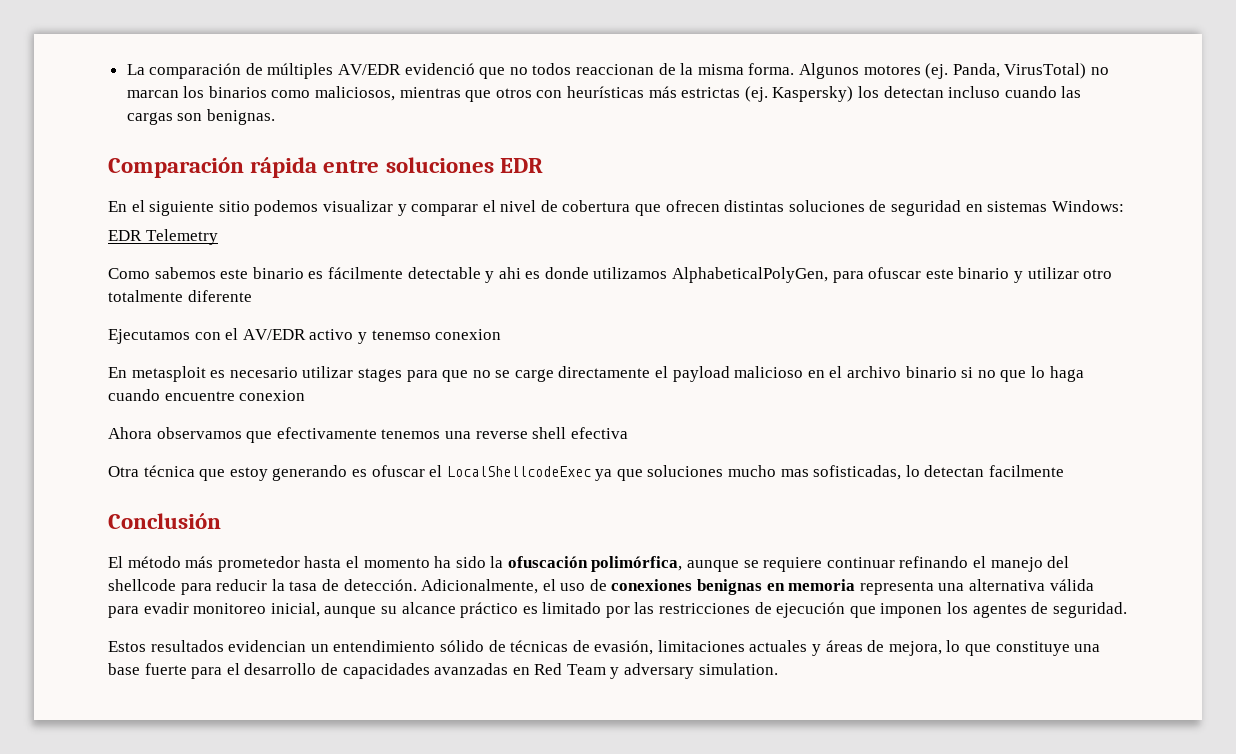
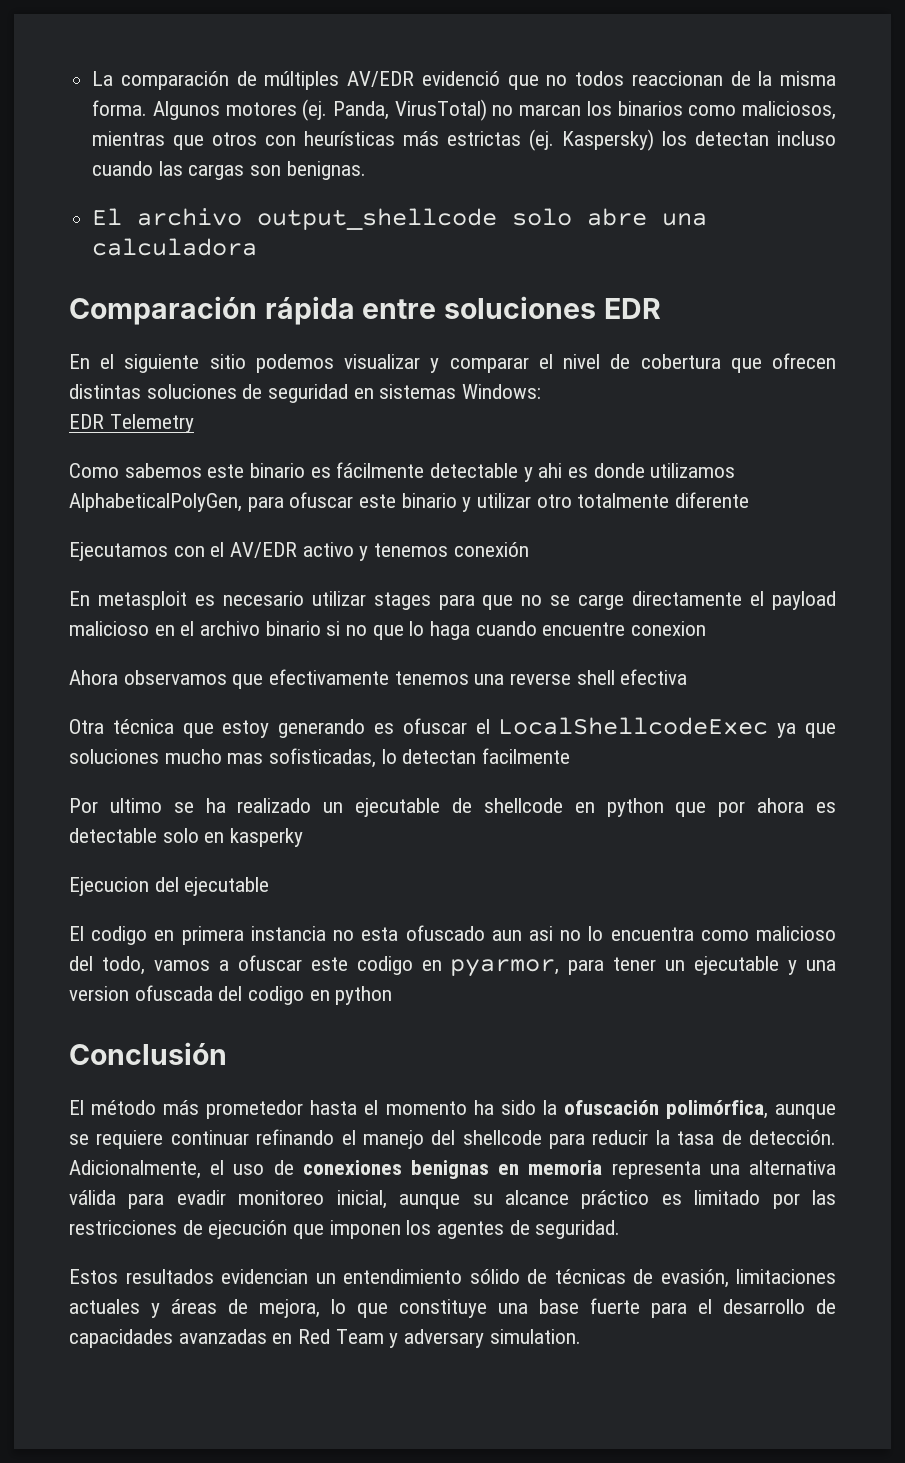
(275, 117) none -> [92,208,708,230] [92,238,258,256] // El archivo output_shellcode solo abre una calculadora
[371,329,502,340] tenemso conexion -> [374,542,529,557] tenemos conexión
(1065, 471) none -> [69,798,837,817] [69,828,304,847] [69,877,270,896] [69,925,836,945] [69,955,837,977] [69,985,393,1005] // Por ultimo se ha realizado un ejecutable de shellcode en python que por ahora es detectable solo en kasperky // Ejecucion del ejecutable // El codigo en primera instancia no esta ofuscado aun asi no lo encuentra como malicioso del todo, vamos a ofuscar este codigo en pyarmor, para tener un ejecutable y una version ofuscada del codigo en python

